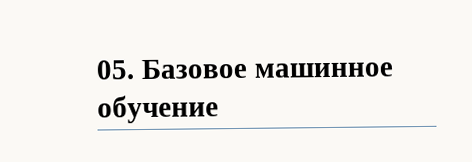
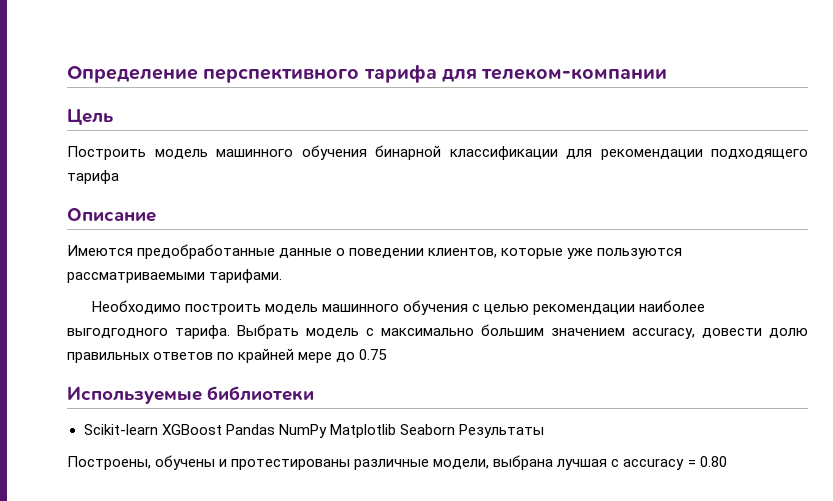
[96,58,393,80] [97,94,219,124] 05. Базовое машинное обучение -> [67,64,668,83] [67,108,113,125] [67,145,808,160] [67,170,119,184] [67,208,156,222] [67,244,683,259] [67,269,283,283] [91,300,706,315] [67,324,808,339] [67,348,388,363] [67,386,314,404] [83,424,544,438] [67,455,727,470] Определение перспективного тарифа для телеком-компании // Цель // Построить модель машинного обучения бинарной классификации для рекомендации подходящего тарифа // Описание // Имеются предобработанные данные о поведении клиентов, которые уже пользуются рассматриваемыми тарифами. // Необходимо построить модель машинного обучения с целью рекомендации наиболее выгодгодного тарифа. Выбрать модель с максимально большим значением accuracy, довести долю правильных ответов по крайней мере до 0.75 // Используемые библиотеки // Scikit-learn XGBoost Pandas NumPy Matplotlib Seaborn Результаты // Построены, обучены и протестированы различные модели, выбрана лучшая с accuracy = 0.80

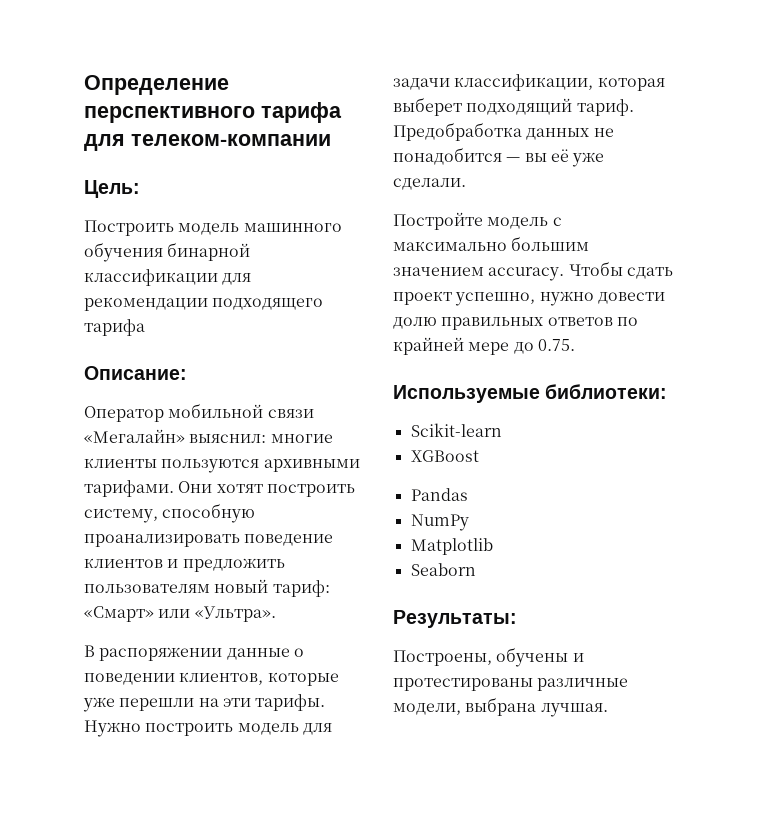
[67,108,113,125] Цель -> [84,180,140,198] Цель:
[67,208,156,222] [67,244,276,259] Описание // Имеются предобработанные -> [84,366,187,380] [84,403,314,422] [84,429,333,443] [84,458,360,473] [84,480,355,497] [84,503,256,523] [84,534,334,547] [84,558,285,572] [84,579,330,597] [84,606,276,622] [84,645,223,661] Описание: // Оператор мобильной связи «Мегалайн» выяснил: многие клиенты пользуются архивными тарифами. Они хотят построить систему, способную проанализировать поведение клиентов и предложить пользователям новый тариф: «Смарт» или «Ультра». // В распоряжении
[597,248,683,259] [67,269,283,283] [91,300,706,315] [67,324,299,339] пользуются рассматриваемыми тарифами. // Необходимо построить модель машинного обучения с целью рекомендации наиболее выгодгодного тарифа. Выбрать -> [119,694,326,711] [84,720,332,737] [393,74,665,91] [393,97,634,116] [393,122,614,141] [393,147,605,167] [393,178,466,190] [393,212,483,230] перешли на эти тарифы. Нужно построить модель для задачи классификации, которая выберет подходящий тариф. Предобработка данных не понадобится — вы её уже сделали. // Постройте
[632,327,695,339] accuracy, -> [488,261,673,281] [393,291,594,306] accuracy. Чтобы сдать проект успешно, нужно
[359,349,388,360] 0.75 -> [537,339,575,351] 0.75.
[207,386,314,401] библиотеки -> [545,384,668,399] библиотеки:
(158, 429) none -> (502, 430) //
(222, 429) none -> (479, 456) //
(275, 429) none -> (468, 494) //
(327, 431) none -> (469, 522) //
(396, 431) none -> (493, 546) //
[458,424,544,438] Результаты -> [393,610,517,628] // Результаты:
[557,456,727,470] лучшая с accuracy = 0.80 -> [540,703,608,717] лучшая.

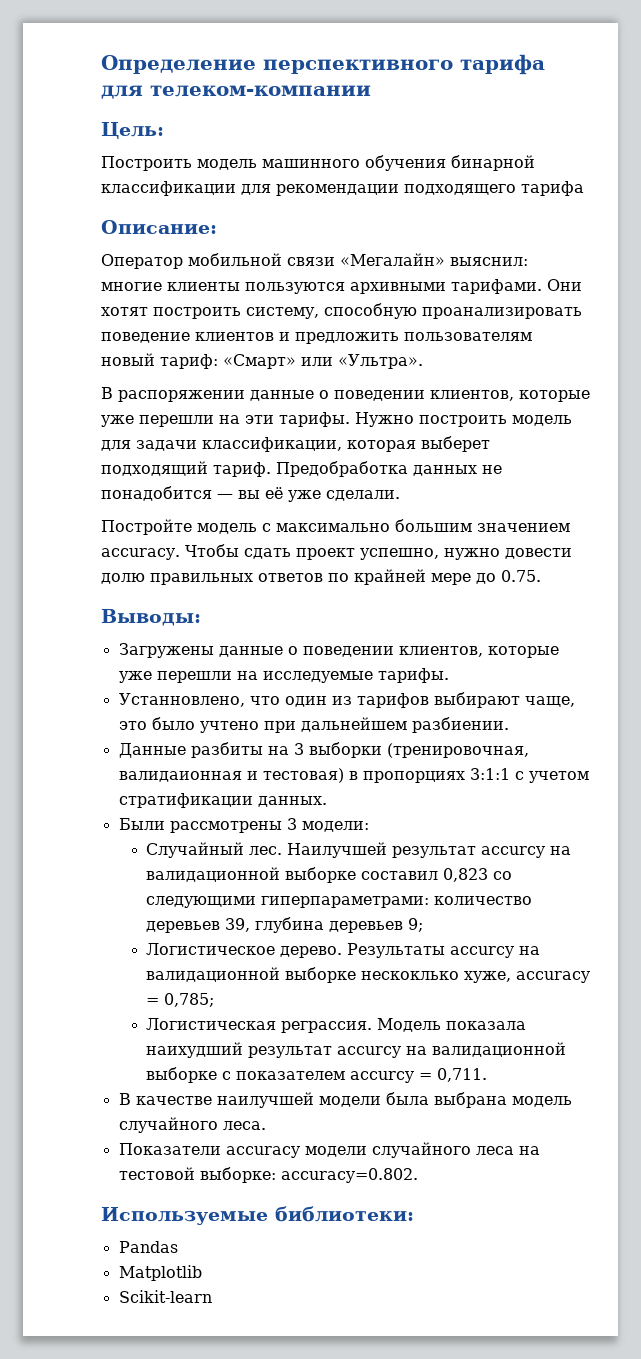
(575, 345) none -> [101,609,201,626] [118,643,559,658] [118,668,449,683] [118,692,575,708] [118,717,509,733] [118,742,529,758] [118,768,589,783] [118,793,327,808] [118,818,369,833] [145,842,571,858] [145,867,512,883] [145,896,532,908] [145,917,423,933] [145,943,540,958] [145,967,590,983] [145,993,214,1007] [145,1018,526,1033] [145,1042,566,1058] [145,1067,487,1083] [118,1092,572,1108] [118,1117,266,1133] [118,1142,540,1158] [118,1167,418,1183] // Выводы: // Загружены данные о поведении клиентов, которые уже перешли на исследуемые тарифы. // Устанновлено, что один из тарифов выбирают чаще, это было учтено при дальнейшем разбиении. // Данные разбиты на 3 выборки (тренировочная, валидаионная и тестовая) в пропорциях 3:1:1 с учетом стратификации данных. // Были рассмотрены 3 модели: // Случайный лес. Наилучшей результат accurcy на валидационной выборке составил 0,823 со следующими гиперпараметрами: количество деревьев 39, глубина деревьев 9; // Логистическое дерево. Результаты accurcy на валидационной выборке нескоклько хуже, accuracy = 0,785; // Логистическая реграссия. Модель показала наихудший результат accurcy на валидационной выборке с показателем accurcy = 0,711. // В качестве наилучшей модели была выбрана модель случайного леса. // Показатели accuracy модели случайного леса на тестовой выборке: accuracy=0.802.
[410,423,502,437] [410,450,479,462] // Scikit-learn // XGBoost -> (414, 1214) none
[410,514,469,531] // NumPy -> (178, 1247) none
[410,563,476,576] [393,610,517,628] [393,647,584,667] [393,678,629,691] [393,697,608,717] Seaborn // Результаты: // Построены, обучены и протестированы различные модели, выбрана лучшая. -> [118,1290,212,1303] Scikit-learn

